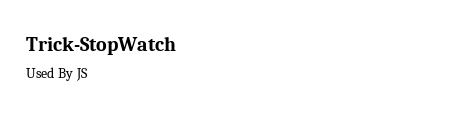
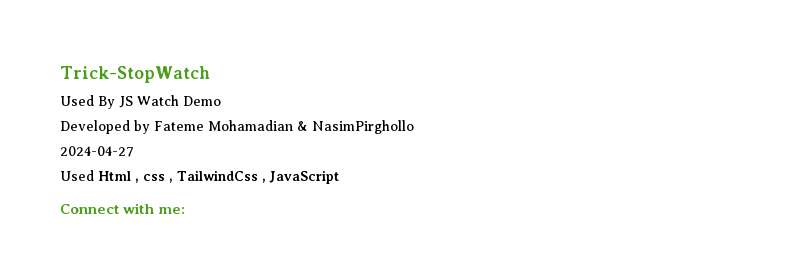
(88, 74) none -> [137,95,221,106] [60,120,414,134] [60,146,134,157] [60,170,339,184] [60,203,186,214] Watch Demo // Developed by Fateme Mohamadian & NasimPirghollo // 2024-04-27 // Used Html , css , TailwindCss , JavaScript // Connect with me:

